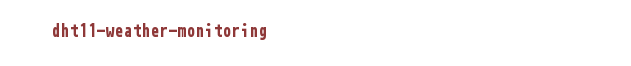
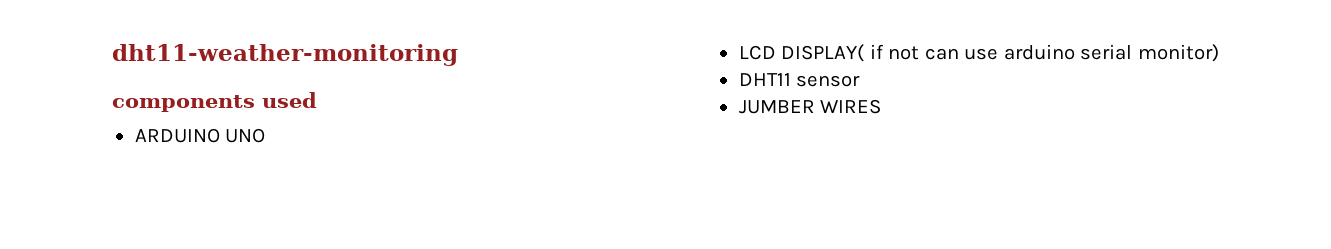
(267, 31) none -> [112,92,317,112] [134,128,266,143] [738,44,1219,62] [738,73,861,87] [738,99,882,114] // components used // ARDUINO UNO // LCD DISPLAY( if not can use arduino serial monitor) // DHT11 sensor // JUMBER WIRES

